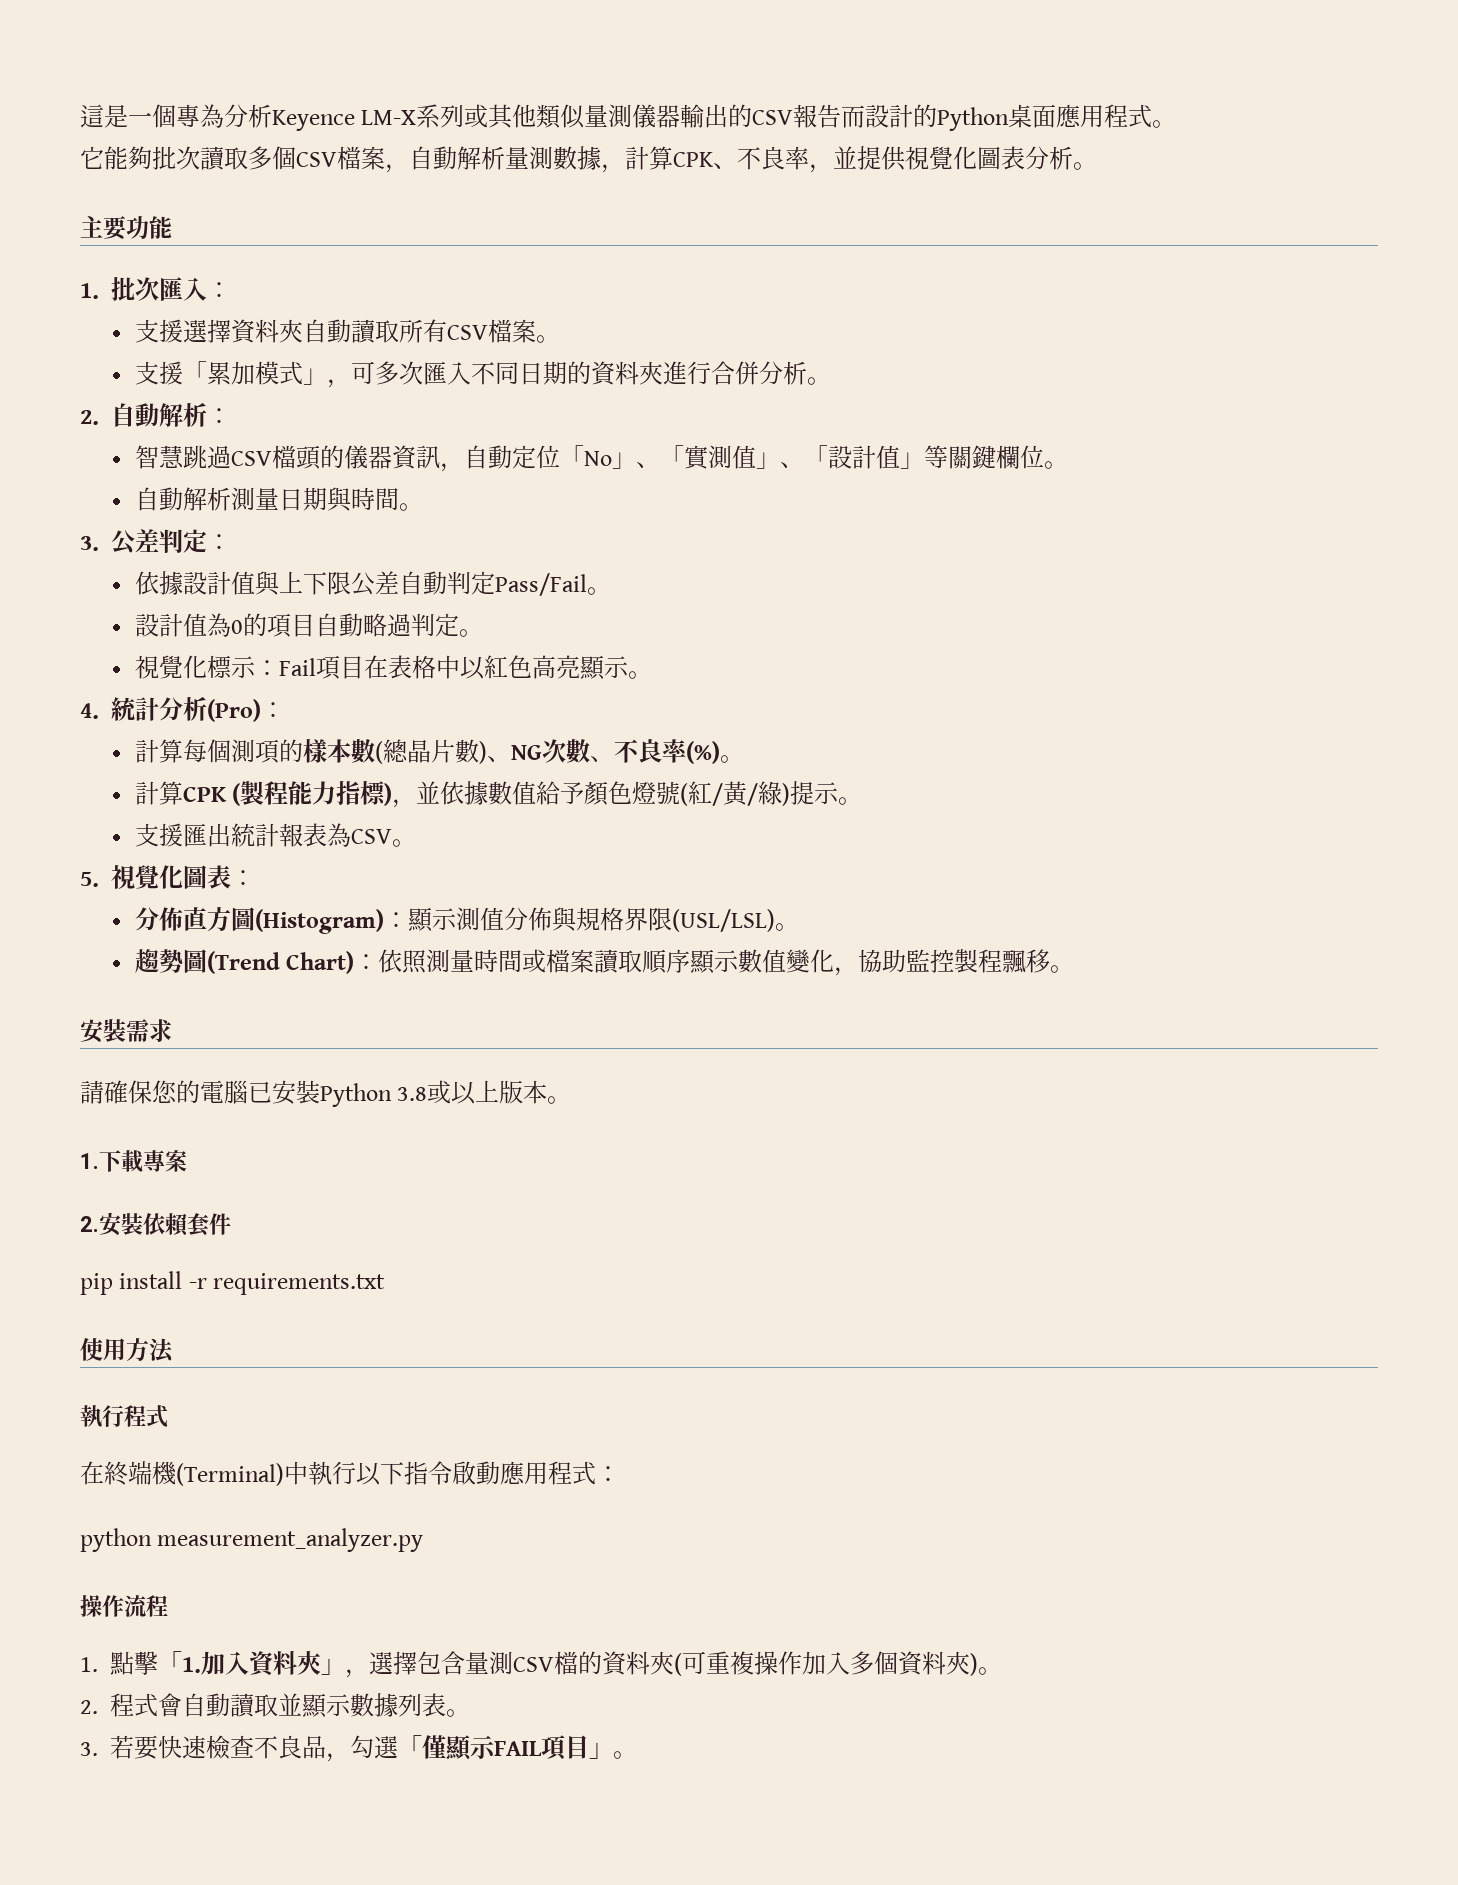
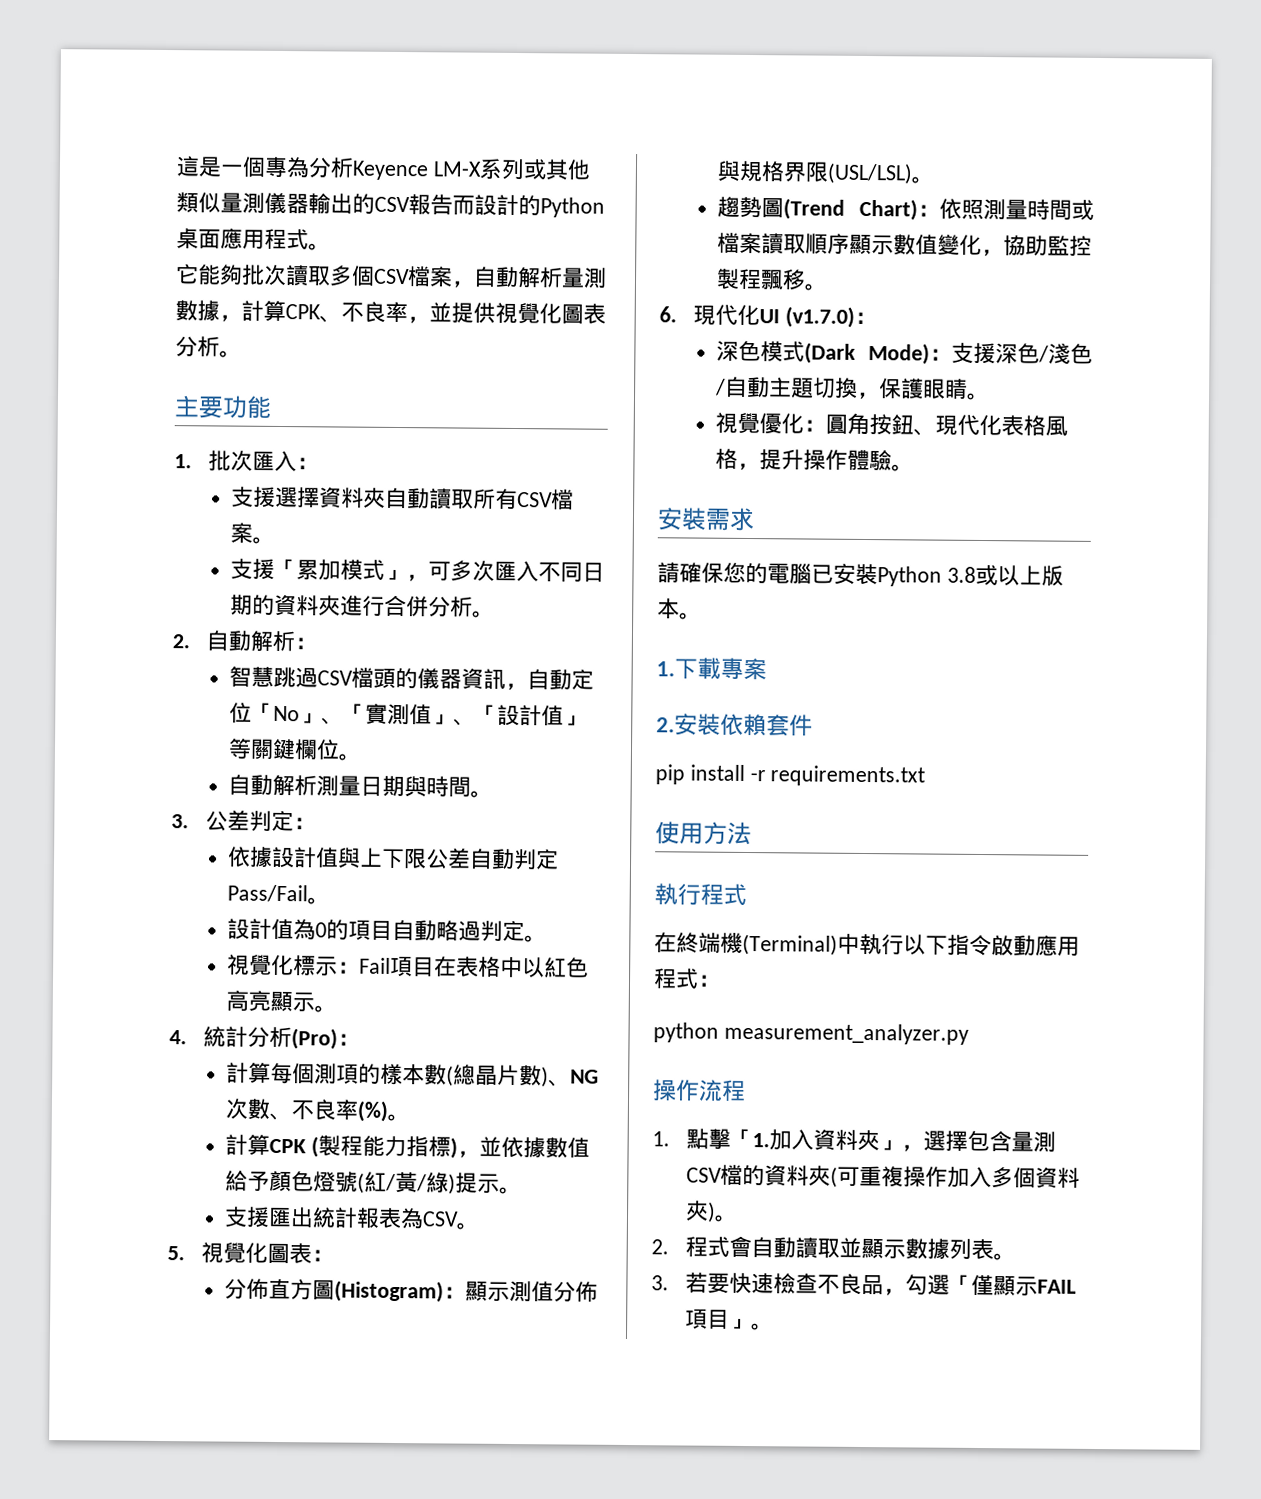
(1075, 969) none -> [659,304,877,328] [716,340,1093,365] [715,376,991,401] [715,412,1069,436] [715,448,915,472] // 6.現代化UI (v1.7.0)： // 深色模式(Dark Mode)：支援深色/淺色/自動主題切換，保護眼睛。 // 視覺優化：圓角按鈕、現代化表格風格，提升操作體驗。

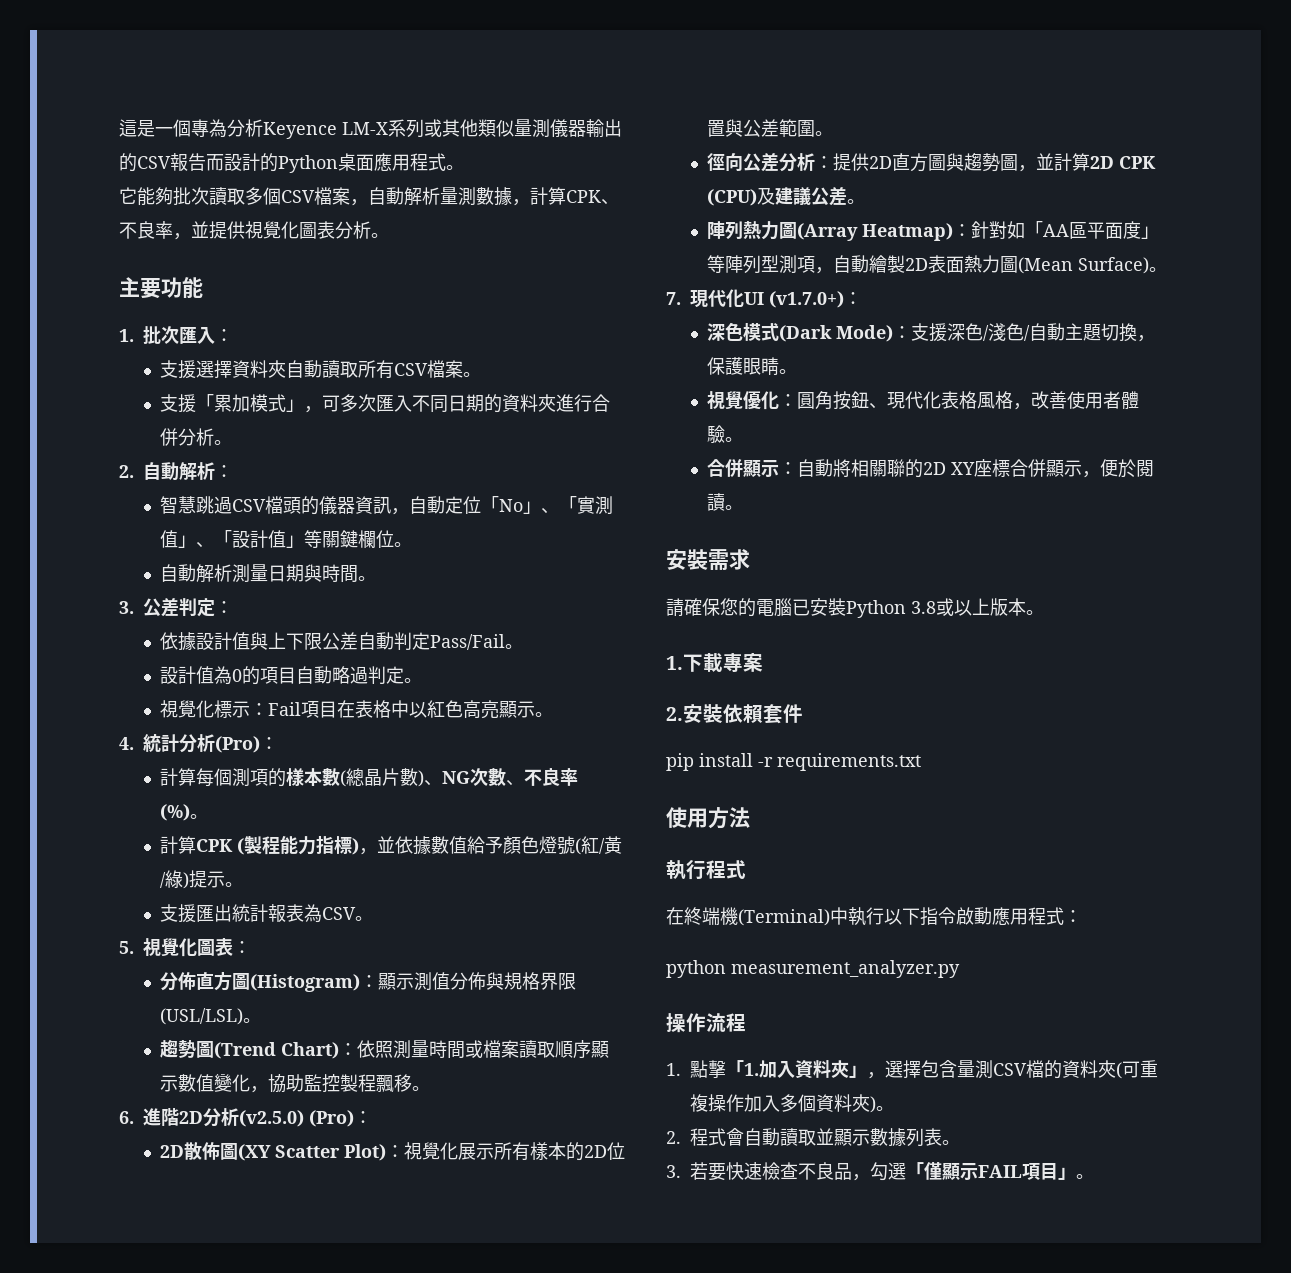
(677, 314) none -> [143,1108,372,1127] [159,1142,625,1161] [706,119,833,137] [706,153,1156,172] [706,187,865,206] [706,221,1159,241] [706,255,1167,274] [666,292,681,305] 進階2D分析(v2.5.0) (Pro)： // 2D散佈圖(XY Scatter Plot)：視覺化展示所有樣本的2D位置與公差範圍。 // 徑向公差分析：提供2D直方圖與趨勢圖，並計算2D CPK (CPU)及建議公差。 // 陣列熱力圖(Array Heatmap)：針對如「AA區平面度」等陣列型測項，自動繪製2D表面熱力圖(Mean Surface)。 // 7.
[784,306,855,328] (v1.7.0) -> [769,291,844,308] (v1.7.0+)
[759,449,849,470] 提升操作 -> [1030,391,1121,409] 改善使用者
(915, 468) none -> [706,459,1154,478] [706,493,743,511] // 合併顯示：自動將相關聯的2D XY座標合併顯示，便於閱讀。

